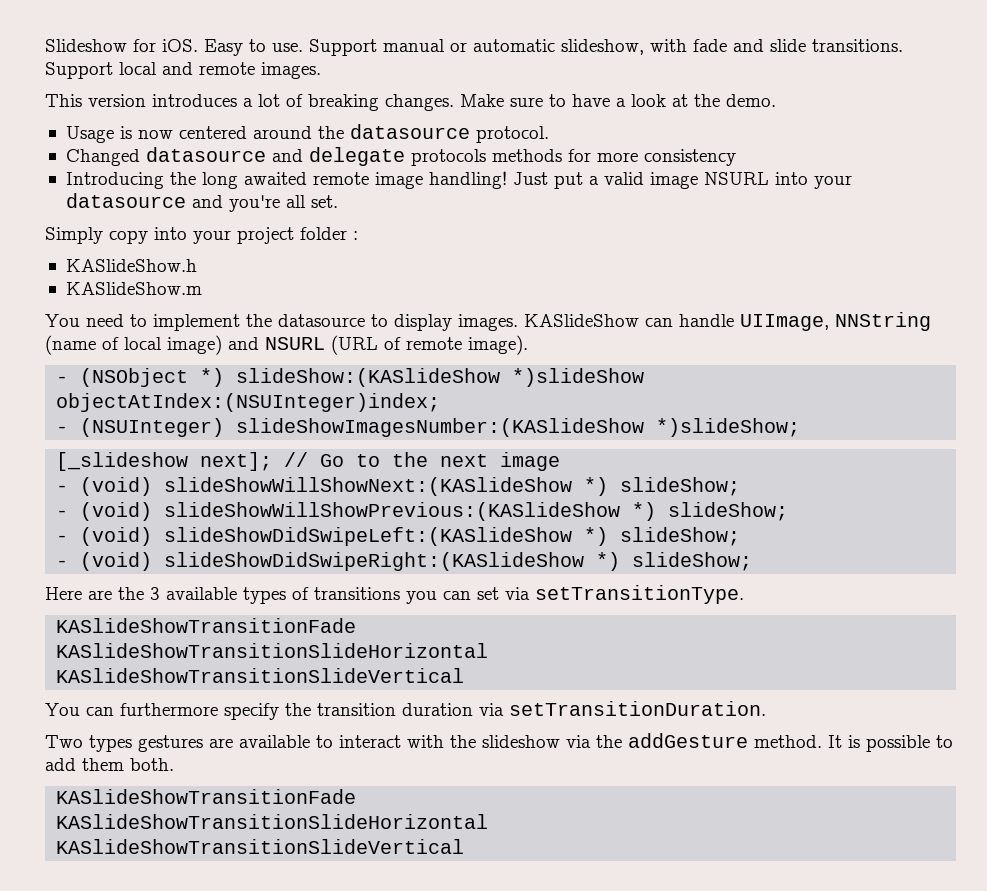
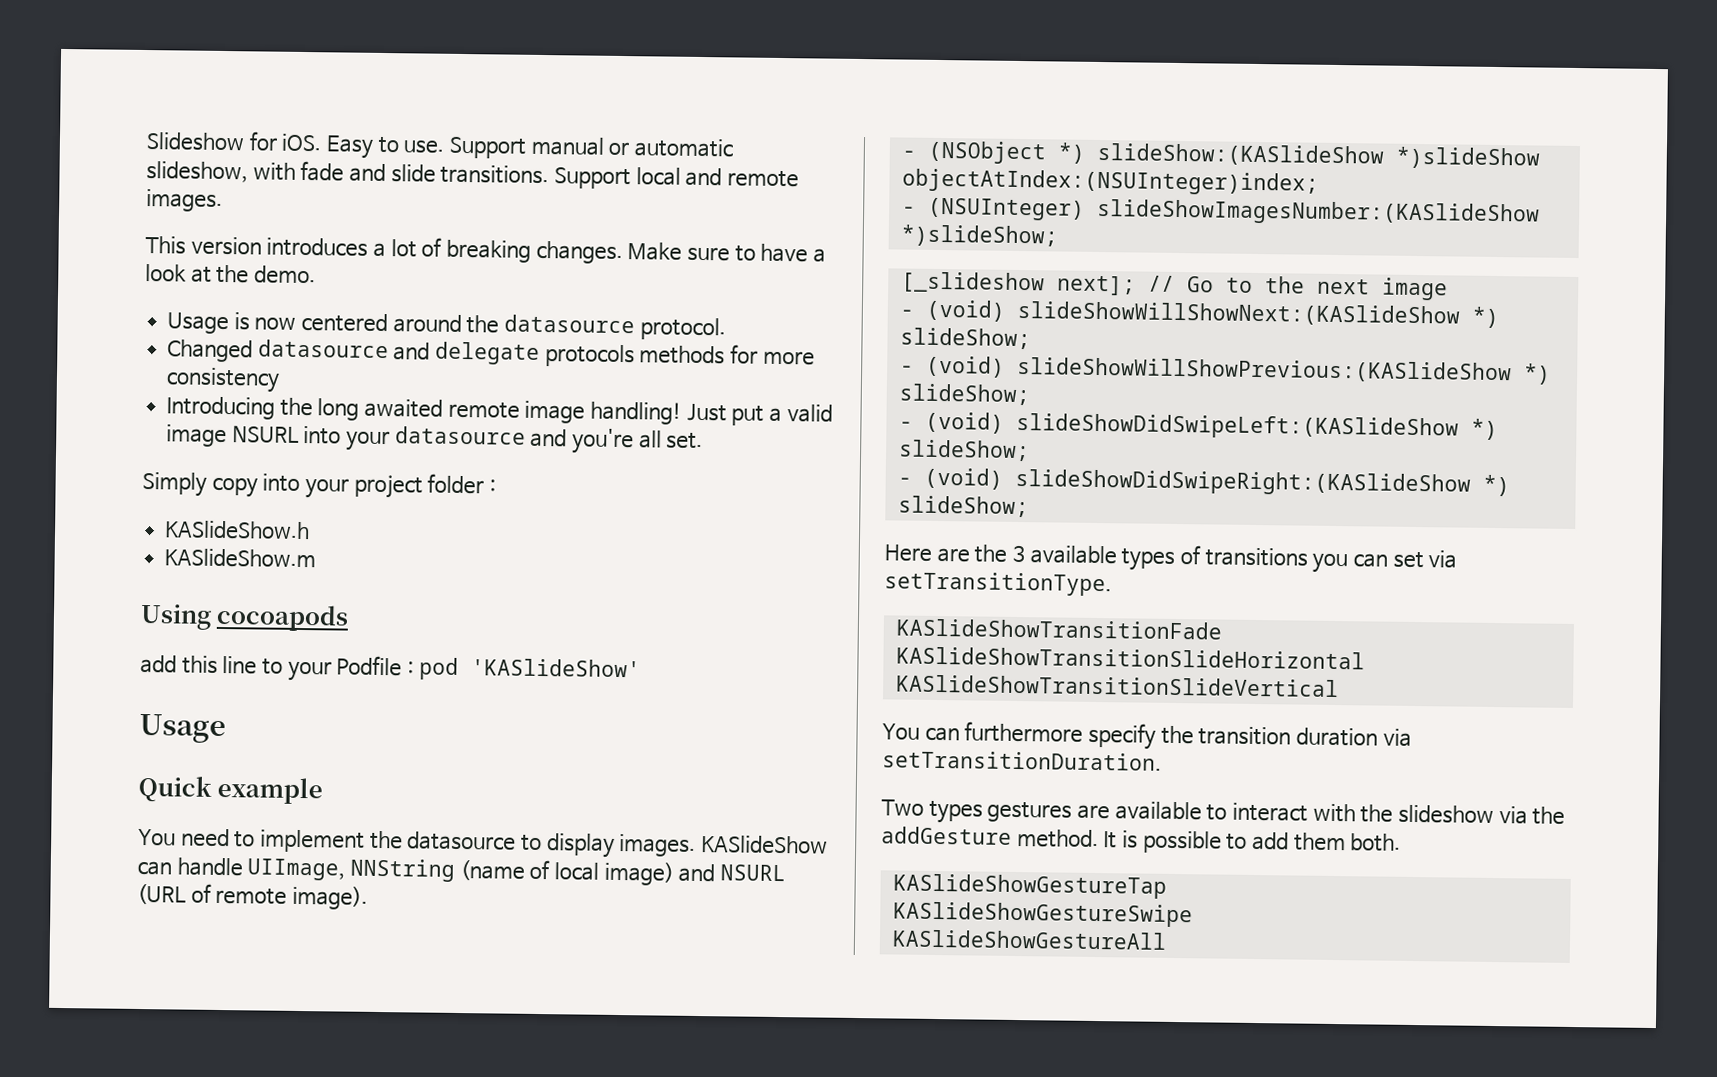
(202, 288) none -> [140,603,350,632] [140,654,641,682] [139,713,226,744] [138,775,324,805] // Using cocoapods // add this line to your Podfile : pod 'KASlideShow' // Usage // Quick example
[56,789,357,804] [56,814,489,829] [56,839,465,854] KASlideShowTransitionFade // KASlideShowTransitionSlideHorizontal // KASlideShowTransitionSlideVertical -> [892,873,1167,899] [892,901,1193,928] [891,929,1167,950] KASlideShowGestureTap // KASlideShowGestureSwipe // KASlideShowGestureAll

